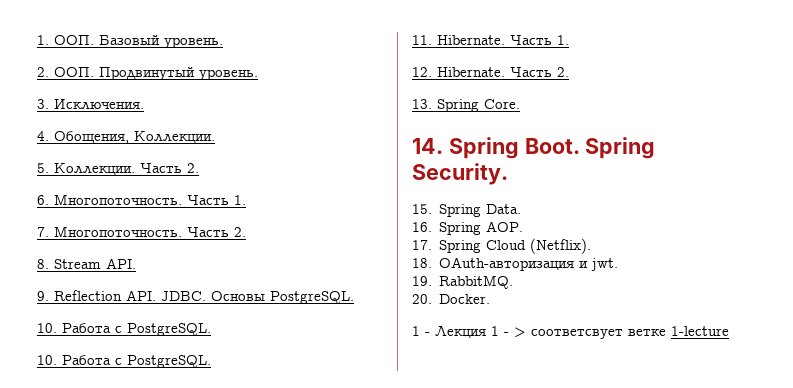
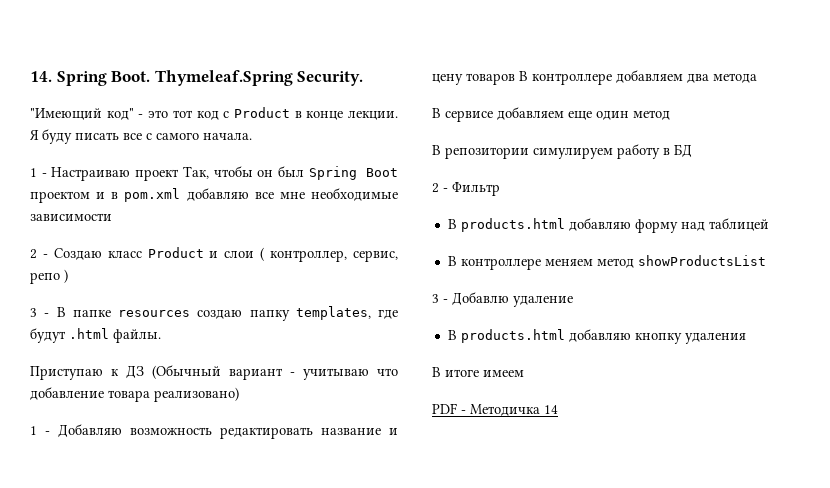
[37,35,223,48] [37,67,258,80] [37,99,144,110] [37,131,215,144] [37,163,199,175] [37,194,246,205] [37,226,246,237] [37,258,136,269] [37,290,354,304] [37,323,211,336] [37,355,211,368] [412,35,569,45] [412,67,569,77] [412,99,520,112] 1. ООП. Базовый уровень. // 2. ООП. Продвинутый уровень. // 3. Исключения. // 4. Обощения, Коллекции. // 5. Коллекции. Часть 2. // 6. Многопоточность. Часть 1. // 7. Многопоточность. Часть 2. // 8. Stream API. // 9. Reflection API. JDBC. Основы PostgreSQL. // 10. Работа с PostgreSQL. // 10. Работа с PostgreSQL. // 11. Hibernate. Часть 1. // 12. Hibernate. Часть 2. // 13. Spring Core. // -> (30, 76) none
[585,137,656,159] Spring -> [154,70,293,86] Thymeleaf.Spring
[412,204,522,217] [412,221,524,235] [412,238,592,254] [412,257,619,271] [412,275,514,289] [412,294,491,304] [412,326,729,339] 15. Spring Data. // 16. Spring AOP. // 17. Spring Cloud (Netflix). // 18. OAuth-авторизация и jwt. // 19. RabbitMQ. // 20. Docker. // 1 - Лекция 1 - > соответсвует ветке 1-lecture -> [30,107,398,120] [30,129,252,144] [30,166,398,181] [30,188,398,203] [30,213,112,221] [30,247,398,262] [30,269,68,284] [30,306,398,321] [30,328,161,343] [30,365,398,380] [30,387,239,402] [30,424,398,439] [432,70,757,85] [432,107,670,122] [432,144,692,159] [432,182,500,196] [447,218,769,233] [447,255,766,270] [432,292,573,307] [447,329,746,344] [432,367,524,377] [432,403,558,416] "Имеющий код" - это тот код с Product в конце лекции. Я буду писать все с самого начала. // 1 - Настраиваю проект Так, чтобы он был Spring Boot проектом и в pom.xml добавляю все мне необходимые зависимости // 2 - Создаю класc Product и слои ( контроллер, сервис, репо ) // 3 - В папке resources создаю папку templates, где будут .html файлы. // Приступаю к ДЗ (Обычный вариант - учитываю что добавление товара реализовано) // 1 - Добавляю возможность редактировать название и цену товаров В контроллере добавляем два метода // В сервисе добавляем еще один метод // В репозитории симулируем работу в БД // 2 - Фильтр // В products.html добавляю форму над таблицей // В контроллере меняем метод showProductsList // 3 - Добавлю удаление // В products.html добавляю кнопку удаления // В итоге имеем // PDF - Методичка 14

